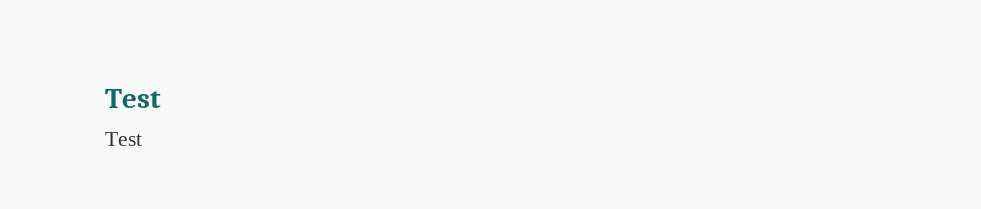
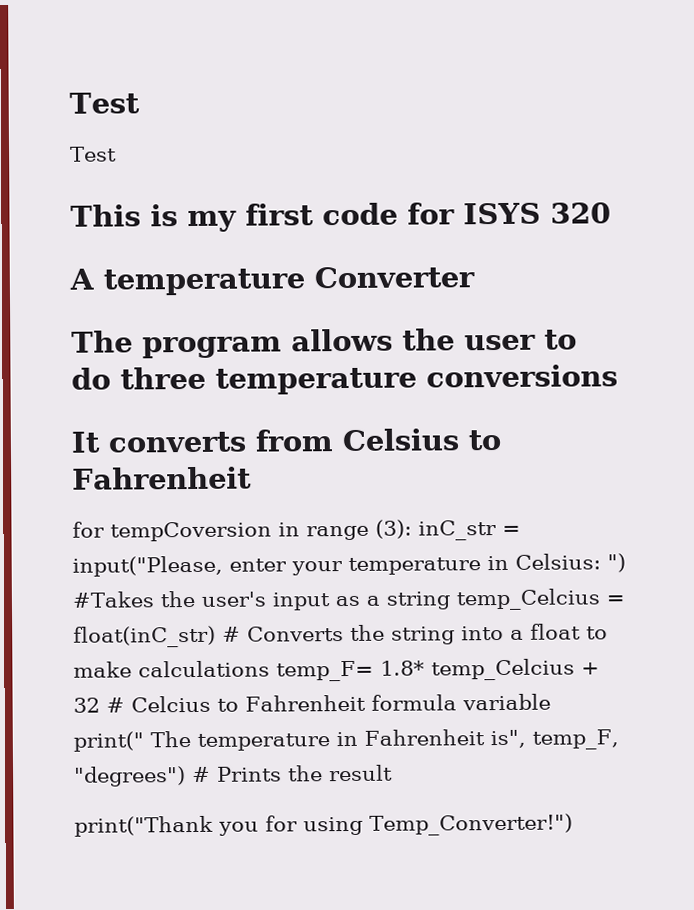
(142, 139) none -> [70,202,611,233] [69,266,475,296] [71,328,577,359] [71,364,618,395] [71,428,501,453] [72,466,252,490] [72,519,521,542] [72,553,626,577] [72,588,625,611] [73,623,608,648] [73,658,600,682] [73,693,551,713] [73,729,619,752] [74,764,393,787] [74,813,573,837] // This is my first code for ISYS 320 // A temperature Converter // The program allows the user to do three temperature conversions // It converts from Celsius to Fahrenheit // for tempCoversion in range (3): inC_str = input("Please, enter your temperature in Celsius: ") #Takes the user's input as a string temp_Celcius = float(inC_str) # Converts the string into a float to make calculations temp_F= 1.8* temp_Celcius + 32 # Celcius to Fahrenheit formula variable print(" The temperature in Fahrenheit is", temp_F, "degrees") # Prints the result // print("Thank you for using Temp_Converter!")

